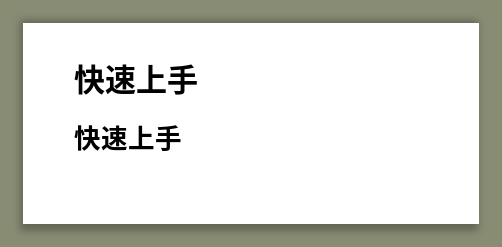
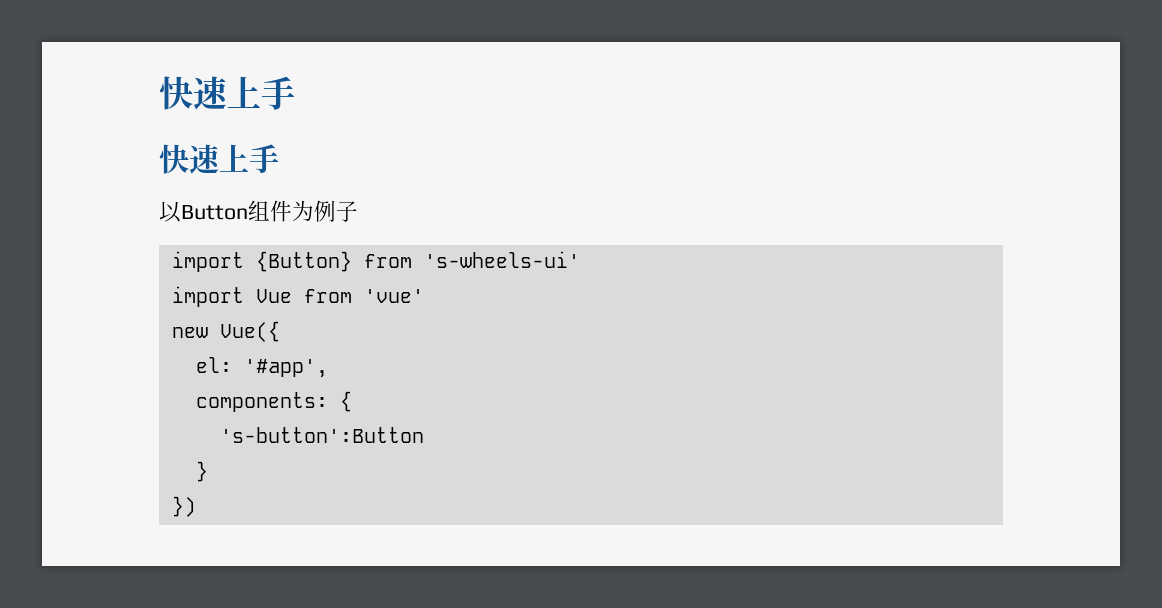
(182, 138) none -> [159,200,358,223] [171,251,580,272] [171,286,424,307] [171,321,280,342] [195,357,328,378] [195,391,352,412] [219,427,424,443] [195,461,208,482] [171,496,196,517] // 以Button组件为例子 // import {Button} from 's-wheels-ui' // import Vue from 'vue' // new Vue({ // el: '#app', // components: { // 's-button':Button // } // })

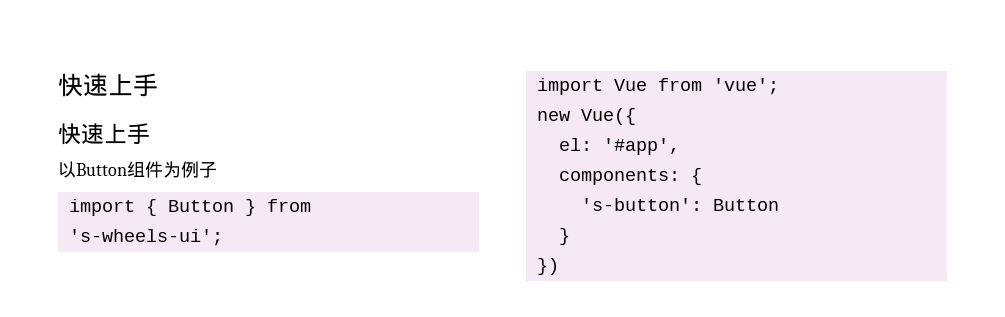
[255,251,580,272] {Button} from 's-wheels-ui' -> [145,199,311,216] [68,229,223,246] { Button } from 's-wheels-ui';
[363,289,424,303] 'vue' -> [712,78,779,95] 'vue';
[219,427,424,443] 's-button':Button -> [580,198,779,211] 's-button': Button

